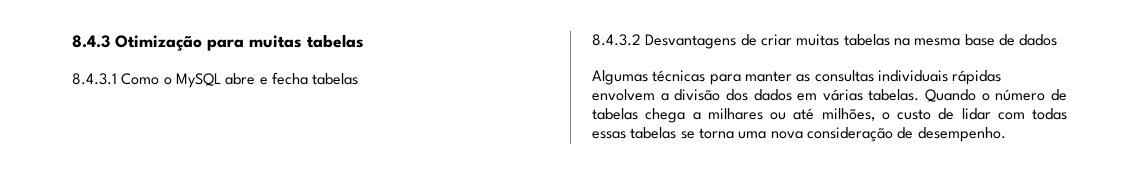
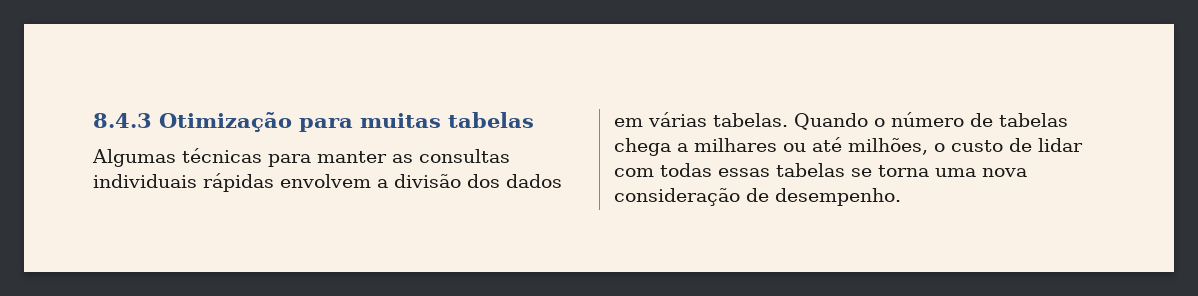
[72,72,359,88] [592,34,1058,49] // 8.4.3.1 Como o MySQL abre e fecha tabelas // 8.4.3.2 Desvantagens de criar muitas tabelas na mesma base de dados -> (534, 120) none

